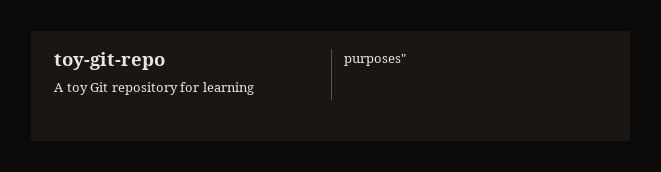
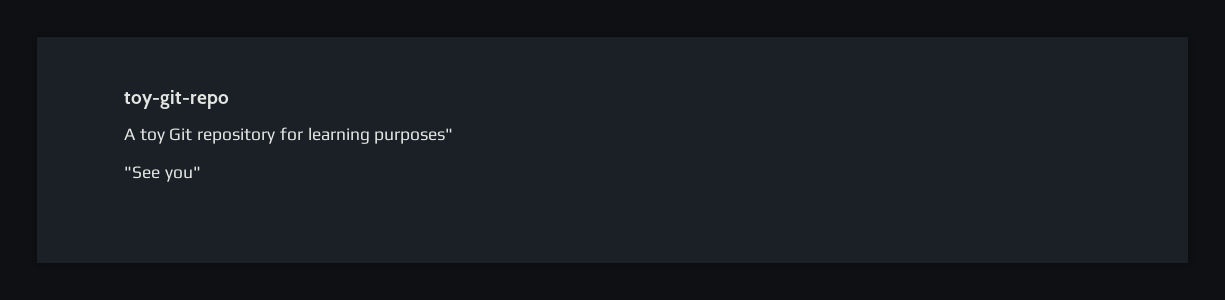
(406, 60) none -> [124,166,201,182] // "See you"

